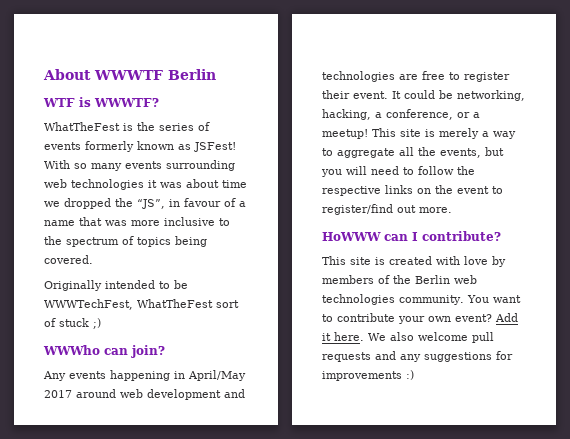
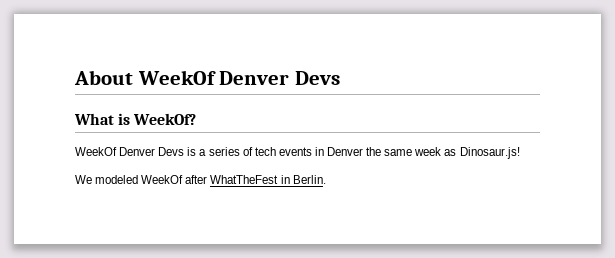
[94,69,216,80] [43,97,159,107] [44,122,210,131] [44,141,236,152] [44,160,235,171] [44,179,247,190] [44,198,246,209] [44,217,230,226] [44,236,207,247] [44,255,93,264] [44,280,188,291] [44,299,239,310] [44,318,101,329] [43,345,165,358] [43,370,246,381] [44,389,245,400] [322,71,510,82] [322,90,525,101] [322,109,480,120] [322,128,516,139] [322,147,504,158] [321,166,475,177] [322,185,503,196] [322,204,452,215] [322,231,501,241] [322,256,506,267] [322,275,477,284] [322,294,521,305] [322,313,518,324] [322,332,494,343] [322,351,513,362] [322,370,414,381] WWWTF Berlin // WTF is WWWTF? // WhatTheFest is the series of events formerly known as JSFest! With so many events surrounding web technologies it was about time we dropped the “JS”, in favour of a name that was more inclusive to the spectrum of topics being covered. // Originally intended to be WWWTechFest, WhatTheFest sort of stuck ;) // WWWho can join? // Any events happening in April/May 2017 around web development and technologies are free to register their event. It could be networking, hacking, a conference, or a meetup! This site is merely a way to aggregate all the events, but you will need to follow the respective links on the event to register/find out more. // HoWWW can I contribute? // This site is created with love by members of the Berlin web technologies community. You want to contribute your own event? Add it here. We also welcome pull requests and any suggestions for improvements :) -> [137,70,341,85] [74,113,197,125] [75,147,520,159] [75,175,326,184] WeekOf Denver Devs // What is WeekOf? // WeekOf Denver Devs is a series of tech events in Denver the same week as Dinosaur.js! // We modeled WeekOf after WhatTheFest in Berlin.

